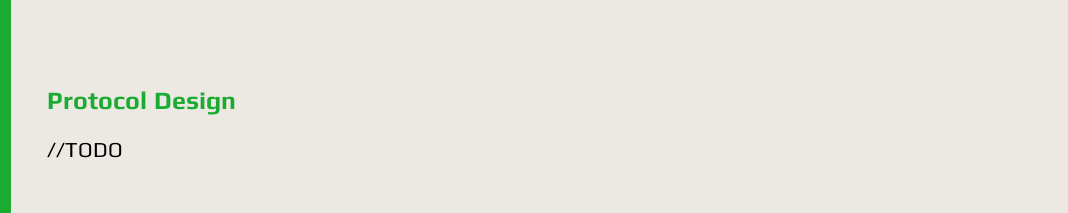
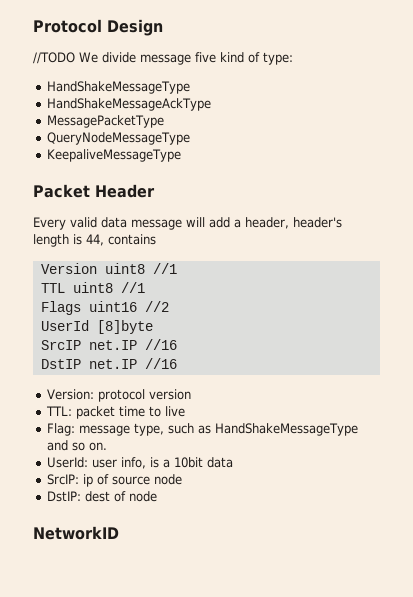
(123, 150) none -> [79,52,293,65] [46,81,190,94] [46,98,211,111] [46,115,164,128] [46,132,190,145] [46,149,181,162] [33,184,155,198] [33,217,342,230] [33,234,156,247] [40,263,177,274] [40,282,145,293] [40,301,169,315] [40,320,153,334] [40,339,177,350] [40,358,177,369] [46,389,191,402] [45,406,185,419] [46,423,358,436] [46,440,107,451] [46,457,233,469] [46,474,182,487] [46,491,157,502] [33,526,119,540] We divide message five kind of type: // HandShakeMessageType // HandShakeMessageAckType // MessagePacketType // QueryNodeMessageType // KeepaliveMessageType // Packet Header // Every valid data message will add a header, header's length is 44, contains // Version uint8 //1 // TTL uint8 //1 // Flags uint16 //2 // UserId [8]byte // SrcIP net.IP //16 // DstIP net.IP //16 // Version: protocol version // TTL: packet time to live // Flag: message type, such as HandShakeMessageType and so on. // UserId: user info, is a 10bit data // SrcIP: ip of source node // DstIP: dest of node // NetworkID

